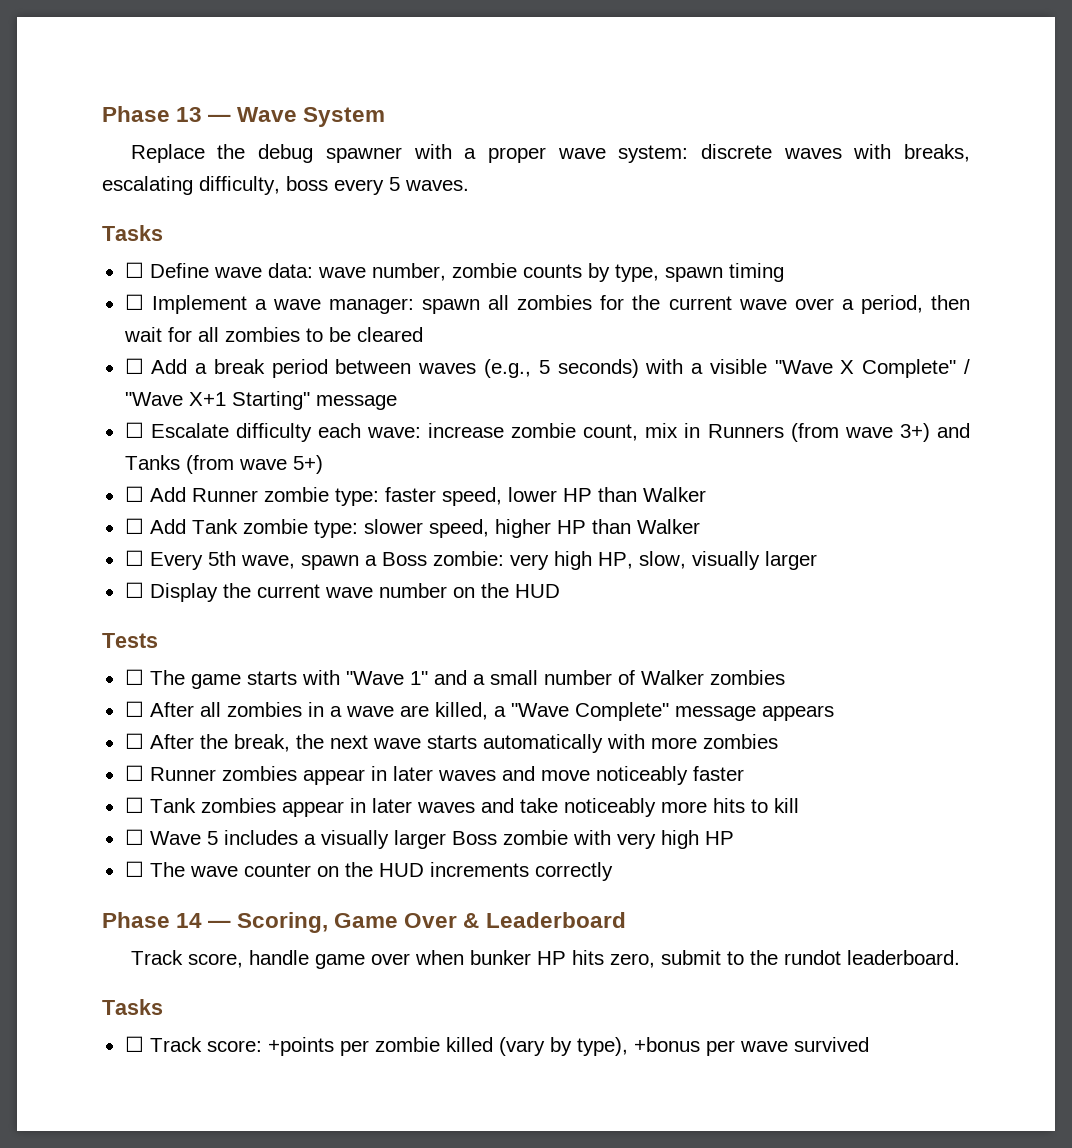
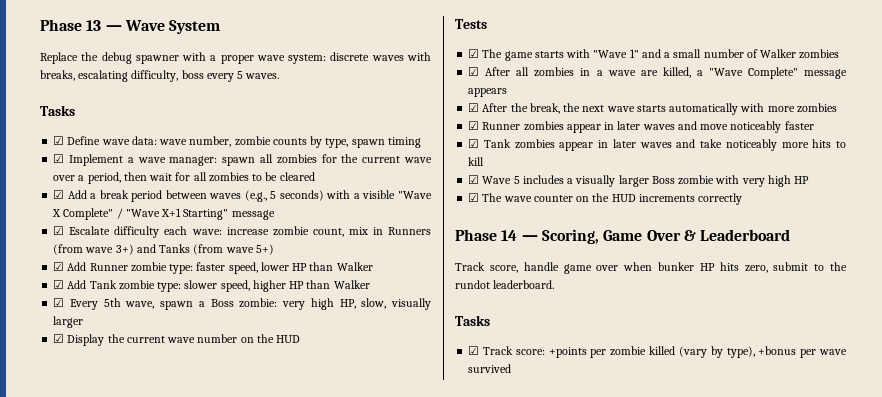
[124,262,144,278] ☐ -> [53,136,65,145] ☑
[124,294,144,310] ☐ -> [53,154,65,163] ☑
[124,358,144,374] ☐ -> [53,190,65,199] ☑
[124,422,144,438] ☐ -> [53,226,65,235] ☑
[124,486,144,502] ☐ -> [53,262,65,271] ☑
[124,518,144,534] ☐ -> [53,280,65,289] ☑
[124,550,144,566] ☐ -> [53,298,65,307] ☑
[124,582,144,598] ☐ -> [53,334,65,343] ☑
[124,669,144,685] ☐ -> [468,49,480,58] ☑
[124,701,144,717] ☐ -> [468,67,480,76] ☑
[124,733,144,749] ☐ -> [468,103,480,112] ☑
[124,765,144,781] ☐ -> [468,121,480,130] ☑
[124,797,144,813] ☐ -> [468,139,480,148] ☑
[124,829,144,845] ☐ -> [468,175,480,184] ☑
[124,861,144,877] ☐ -> [468,193,480,202] ☑
[124,1036,144,1052] ☐ -> [468,346,480,355] ☑

